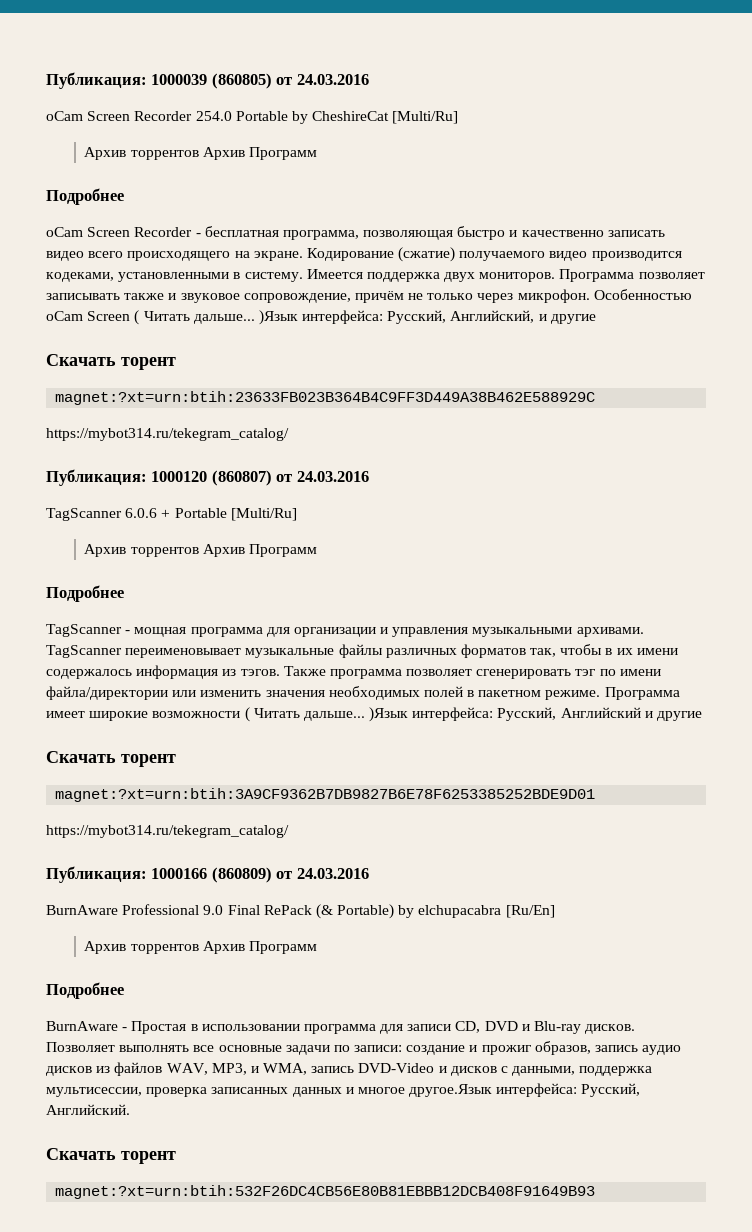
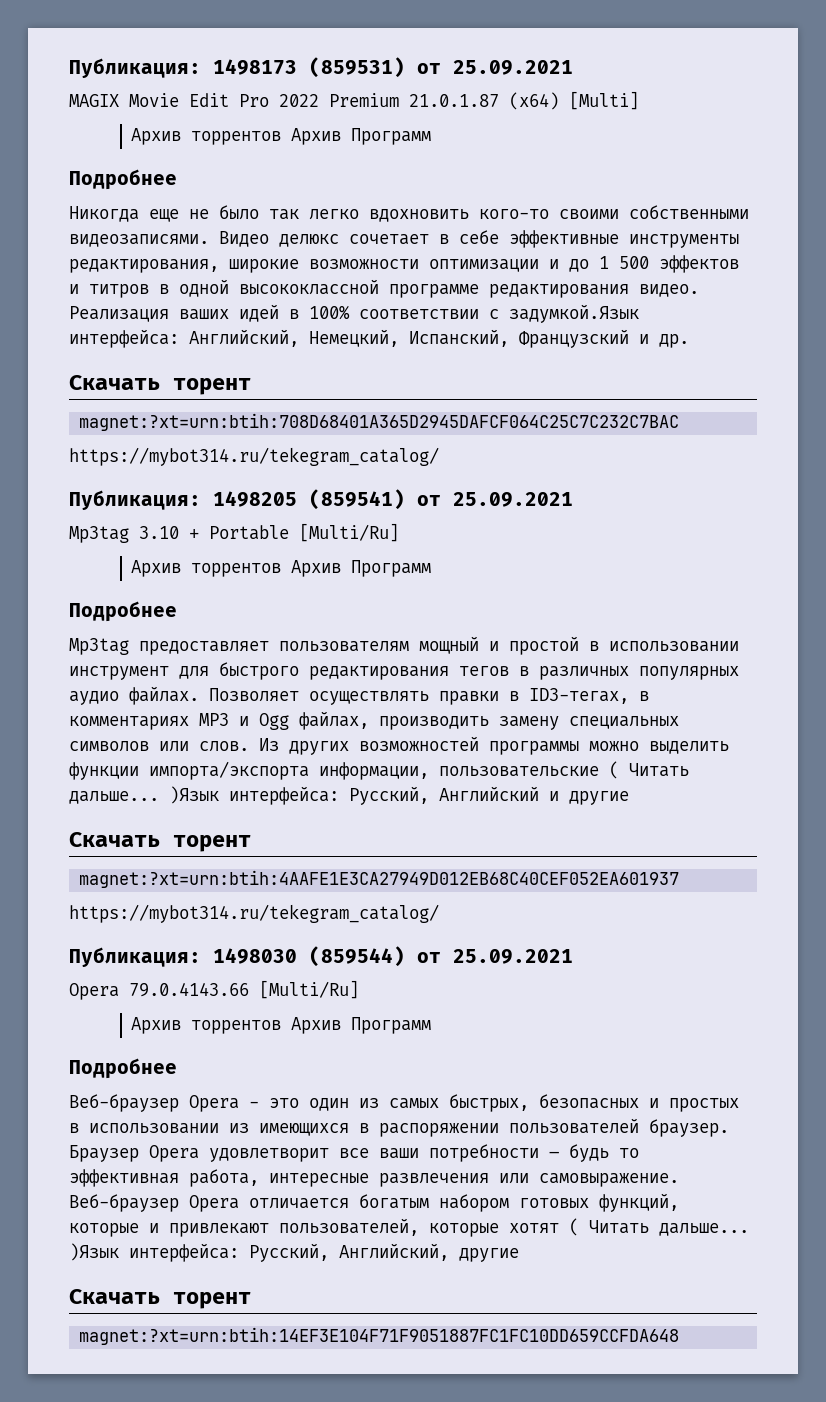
[46,72,369,89] [46,111,459,124] [84,147,318,160] [46,188,124,205] [46,226,665,240] [46,247,682,262] [46,269,705,282] [46,289,692,303] [46,310,596,325] [46,354,176,370] [55,391,596,405] [46,428,289,441] [46,469,369,486] [46,508,158,521] Публикация: 1000039 (860805) от 24.03.2016 // oCam Screen Recorder 254.0 Portable by CheshireCat [Multi/Ru] // Архив торрентов Архив Программ // Подробнее // oCam Screen Recorder - бесплатная программа, позволяющая быстро и качественно записать видео всего происходящего на экране. Кодирование (сжатие) получаемого видео производится кодеками, установленными в систему. Имеется поддержка двух мониторов. Программа позволяет записывать также и звуковое сопровождение, причём не только через микрофон. Особенностью oCam Screen ( Читать дальше... )Язык интерфейса: Русский, Английский, и другие // Скачать торент // magnet:?xt=urn:btih:23633FB023B364B4C9FF3D449A38B462E588929C // https://mybot314.ru/tekegram_catalog/ // Публикация: 1000120 (860807) от 24.03.2016 // TagScanner 6.0.6 -> [69,57,573,78] [69,91,639,110] [131,128,432,145] [69,169,177,190] [69,205,749,222] [69,230,739,248] [69,255,739,273] [69,279,699,298] [69,304,639,323] [69,329,689,348] [69,375,251,395] [79,413,680,431] [69,447,439,466] [69,489,573,510] [69,526,179,543] Публикация: 1498173 (859531) от 25.09.2021 // MAGIX Movie Edit Pro 2022 Premium 21.0.1.87 (x64) [Multi] // Архив торрентов Архив Программ // Подробнее // Никогда еще не было так легко вдохновить кого-то своими собственными видеозаписями. Видео делюкс сочетает в себе эффективные инструменты редактирования, широкие возможности оптимизации и до 1 500 эффектов и титров в одной высококлассной программе редактирования видео. Реализация ваших идей в 100% соответствии с задумкой.Язык интерфейса: Английский, Немецкий, Испанский, Французский и др. // Скачать торент // magnet:?xt=urn:btih:708D68401A365D2945DAFCF064C25C7C232C7BAC // https://mybot314.ru/tekegram_catalog/ // Публикация: 1498205 (859541) от 25.09.2021 // Mp3tag 3.10
[46,624,644,637] [46,644,678,658] [46,665,661,679] [46,686,680,700] [46,711,241,721] TagScanner - мощная программа для организации и управления музыкальными архивами. TagScanner переименовывает музыкальные файлы различных форматов так, чтобы в их имени содержалось информация из тэгов. Также программа позволяет сгенерировать тэг по имени файла/директории или изменить значения необходимых полей в пакетном режиме. Программа имеет широкие возможности -> [69,636,739,655] [69,662,739,680] [69,686,649,705] [69,711,679,730] [69,736,729,755] [69,761,599,780] Mp3tag предоставляет пользователям мощный и простой в использовании инструмент для быстрого редактирования тегов в различных популярных аудио файлах. Позволяет осуществлять правки в ID3-тегах, в комментариях MP3 и Ogg файлах, производить замену специальных символов или слов. Из других возможностей программы можно выделить функции импорта/экспорта информации, пользовательские
[55,788,596,802] [46,825,289,838] [46,866,369,883] [46,904,555,919] [84,941,318,954] [46,982,124,999] [46,1021,636,1034] [46,1041,682,1055] [46,1062,653,1076] [46,1083,641,1097] [46,1104,130,1115] [46,1148,176,1164] [55,1185,596,1199] magnet:?xt=urn:btih:3A9CF9362B7DB9827B6E78F6253385252BDE9D01 // https://mybot314.ru/tekegram_catalog/ // Публикация: 1000166 (860809) от 24.03.2016 // BurnAware Professional 9.0 Final RePack (& Portable) by elchupacabra [Ru/En] // Архив торрентов Архив Программ // Подробнее // BurnAware - Простая в использовании программа для записи CD, DVD и Blu-ray дисков. Позволяет выполнять все основные задачи по записи: создание и прожиг образов, запись аудио дисков из файлов WAV, MP3, и WMA, запись DVD-Video и дисков с данными, поддержка мультисессии, проверка записанных данных и многое другое.Язык интерфейса: Русский, Английский. // Скачать торент // magnet:?xt=urn:btih:532F26DC4CB56E80B81EBBB12DCB408F91649B93 -> [79,870,680,888] [69,904,439,923] [69,946,573,967] [69,980,359,1000] [131,1017,432,1034] [69,1058,177,1079] [69,1094,739,1112] [69,1118,729,1137] [69,1144,639,1162] [69,1169,679,1187] [69,1193,679,1212] [69,1218,749,1237] [69,1243,519,1262] [69,1289,251,1309] [79,1327,680,1345] magnet:?xt=urn:btih:4AAFE1E3CA27949D012EB68C40CEF052EA601937 // https://mybot314.ru/tekegram_catalog/ // Публикация: 1498030 (859544) от 25.09.2021 // Opera 79.0.4143.66 [Multi/Ru] // Архив торрентов Архив Программ // Подробнее // Веб-браузер Opera - это один из самых быстрых, безопасных и простых в использовании из имеющихся в распоряжении пользователей браузер. Браузер Opera удовлетворит все ваши потребности – будь то эффективная работа, интересные развлечения или самовыражение. Веб-браузер Opera отличается богатым набором готовых функций, которые и привлекают пользователей, которые хотят ( Читать дальше... )Язык интерфейса: Русский, Английский, другие // Скачать торент // magnet:?xt=urn:btih:14EF3E104F71F9051887FC1FC10DD659CCFDA648

